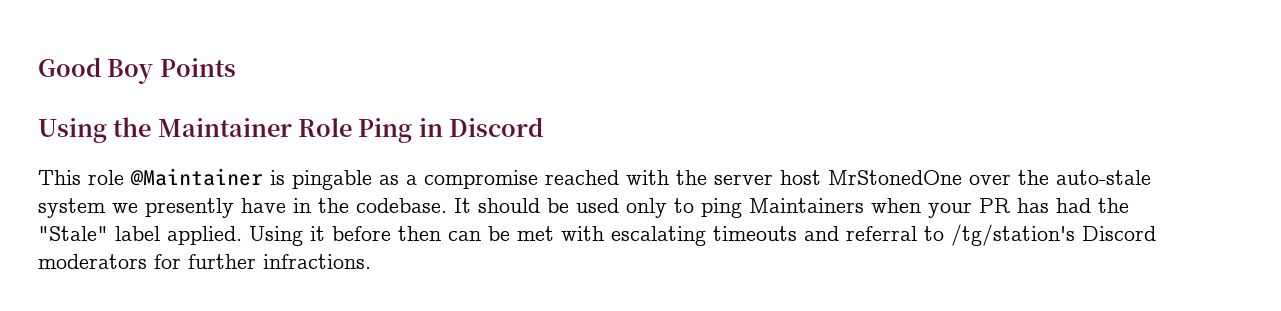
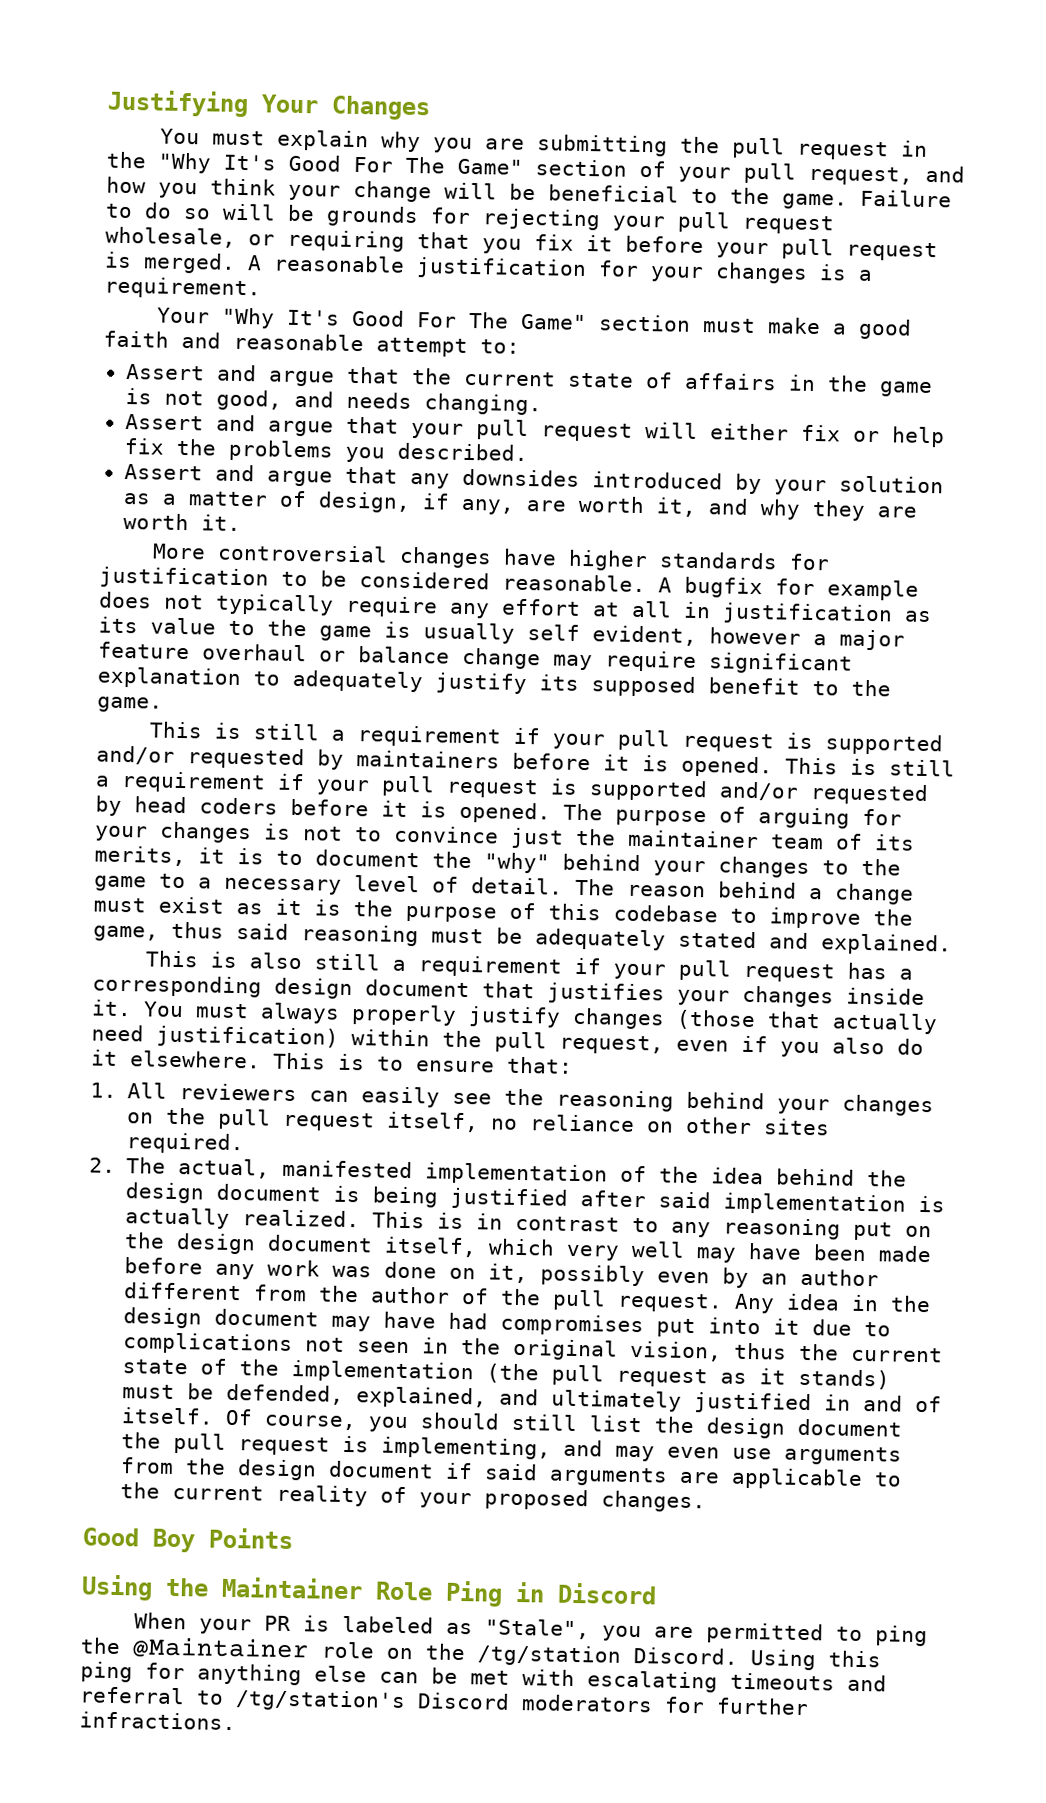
(38, 67) none -> [107,89,431,121] [159,128,928,161] [106,151,965,186] [106,176,952,210] [105,202,835,235] [105,226,938,262] [104,251,873,284] [104,276,261,300] [156,307,912,340] [103,330,520,357] [125,363,933,398] [124,387,542,416] [124,413,945,448] [123,437,528,463] [123,463,944,496] [122,490,917,521] [122,512,241,532] [151,543,830,572] [99,566,919,601] [99,591,932,626] [98,616,905,651] [98,641,853,675] [97,666,891,697] [97,696,163,713] [148,721,943,756] [96,745,955,778] [95,770,929,806] [95,795,902,829] [94,821,915,851] [94,845,901,878] [94,873,914,905] [93,896,913,929] [93,921,952,956] [144,950,913,983] [92,974,925,1008] [91,999,938,1035] [91,1024,924,1058] [91,1049,573,1074] [90,1082,935,1117] [127,1107,831,1136] [126,1132,245,1155] [89,1157,908,1187] [125,1182,946,1216] [125,1207,933,1241] [124,1232,933,1263] [124,1257,880,1289] [124,1282,932,1314] [123,1307,892,1338] [123,1332,944,1363] [122,1358,891,1390] [122,1383,943,1415] [121,1407,903,1439] [121,1432,903,1466] [120,1457,903,1491] [120,1482,707,1513] Justifying Your Changes // You must explain why you are submitting the pull request in the "Why It's Good For The Game" section of your pull request, and how you think your change will be beneficial to the game. Failure to do so will be grounds for rejecting your pull request wholesale, or requiring that you fix it before your pull request is merged. A reasonable justification for your changes is a requirement. // Your "Why It's Good For The Game" section must make a good faith and reasonable attempt to: // Assert and argue that the current state of affairs in the game is not good, and needs changing. // Assert and argue that your pull request will either fix or help fix the problems you described. // Assert and argue that any downsides introduced by your solution as a matter of design, if any, are worth it, and why they are worth it. // More controversial changes have higher standards for justification to be considered reasonable. A bugfix for example does not typically require any effort at all in justification as its value to the game is usually self evident, however a major feature overhaul or balance change may require significant explanation to adequately justify its supposed benefit to the game. // This is still a requirement if your pull request is supported and/or requested by maintainers before it is opened. This is still a requirement if your pull request is supported and/or requested by head coders before it is opened. The purpose of arguing for your changes is not to convince just the maintainer team of its merits, it is to document the "why" behind your changes to the game to a necessary level of detail. The reason behind a change must exist as it is the purpose of this codebase to improve the game, thus said reasoning must be adequately stated and explained. // This is also still a requirement if your pull request has a corresponding design document that justifies your changes inside it. You must always properly justify changes (those that actually need justification) within the pull request, even if you also do it elsewhere. This is to ensure that: // 1. All reviewers can easily see the reasoning behind your changes on the pull request itself, no reliance on other sites required. // 2. The actual, manifested implementation of the idea behind the design document is being justified after said implementation is actually realized. This is in contrast to any reasoning put on the design document itself, which very well may have been made before any work was done on it, possibly even by an author different from the author of the pull request. Any idea in the design document may have had compromises put into it due to complications not seen in the original vision, thus the current state of the implementation (the pull request as it stands) must be defended, explained, and ultimately justified in and of itself. Of course, you should still list the design document the pull request is implementing, and may even use arguments from the design document if said arguments are applicable to the current reality of your proposed changes. //
[38,168,1151,190] [38,198,1129,218] [38,226,441,246] This role @Maintainer is pingable as a compromise reached with the server host MrStonedOne over the auto-stale system we presently have in the codebase. It should be used only to ping Maintainers when your PR has had the "Stale" label applied. Using it before then -> [133,1612,928,1647] [80,1636,881,1671] [80,1661,367,1686] When your PR is labeled as "Stale", you are permitted to ping the @Maintainer role on the /tg/station Discord. Using this ping for anything else

